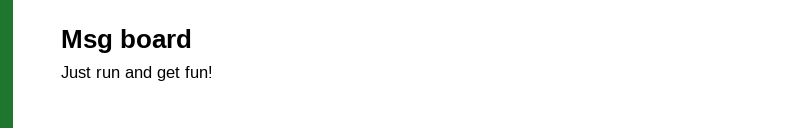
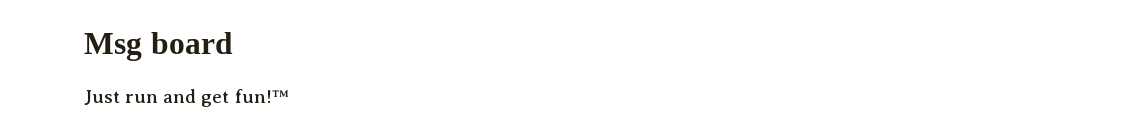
[185,66,213,78] fun! -> [234,89,289,103] fun!™

